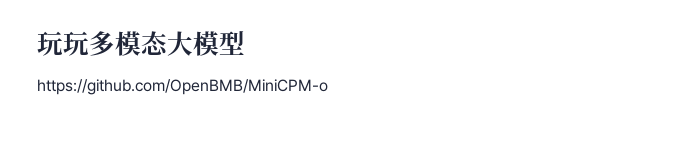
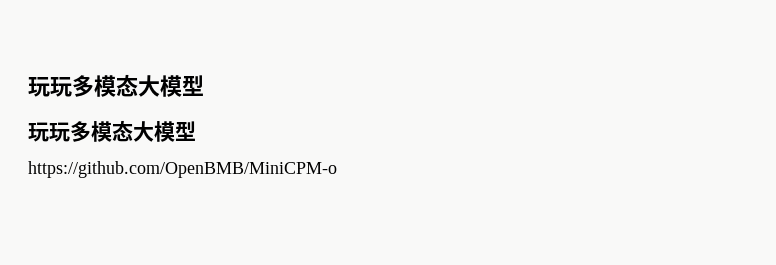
[37,31,245,56] 玩玩多模态大模型 -> [28,74,204,97] [28,120,196,142] 玩玩多模态大模型 // 玩玩多模态大模型

